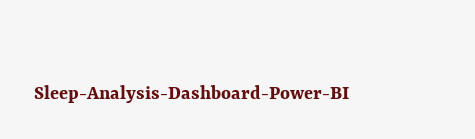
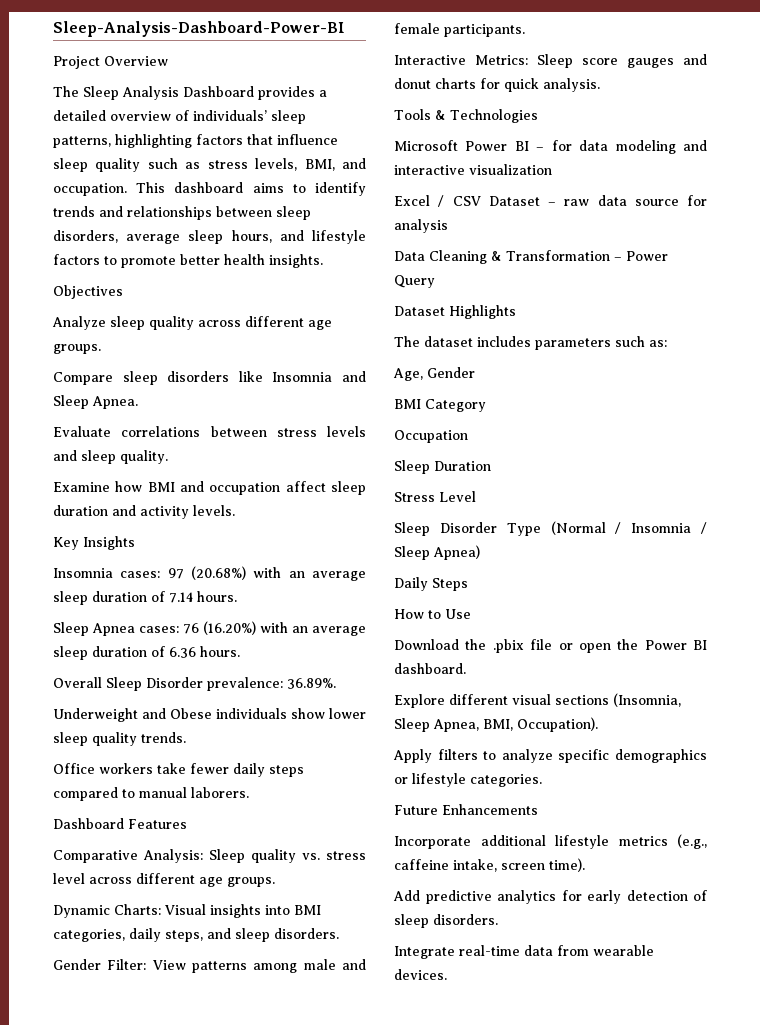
(349, 94) none -> [53,56,168,69] [53,86,327,100] [53,110,306,124] [53,134,338,148] [53,158,366,172] [53,182,366,196] [53,206,311,220] [53,230,366,244] [53,254,323,268] [53,285,123,299] [52,316,332,330] [53,344,101,354] [53,371,366,385] [53,395,138,409] [53,426,366,437] [53,450,168,464] [53,481,366,495] [53,505,235,519] [53,536,135,550] [53,566,366,581] [53,591,237,605] [53,621,366,636] [53,646,240,660] [53,677,336,691] [53,708,366,722] [53,732,186,746] [53,763,304,777] [53,787,249,801] [53,818,187,829] [53,849,366,863] [53,873,275,887] [53,904,321,918] [53,928,339,942] [53,959,367,973] [394,23,525,37] [394,54,707,68] [394,78,600,92] [394,109,538,123] [394,140,707,154] [394,164,552,175] [394,195,707,207] [394,219,448,233] [394,250,668,264] [394,275,435,288] [394,305,516,319] [394,336,667,350] [393,367,475,381] [394,399,486,412] [394,430,468,443] [394,460,491,474] [394,491,476,502] [394,521,707,536] [394,545,480,560] [394,577,468,591] [394,609,471,619] [394,639,707,653] [394,663,466,674] [394,693,681,708] [394,717,598,732] [393,749,707,763] [394,773,542,787] [394,804,538,815] [394,834,707,849] [394,858,585,872] [393,890,707,904] [394,914,498,928] [394,945,654,959] [394,969,447,980] // Project Overview // The Sleep Analysis Dashboard provides a detailed overview of individuals’ sleep patterns, highlighting factors that influence sleep quality such as stress levels, BMI, and occupation. This dashboard aims to identify trends and relationships between sleep disorders, average sleep hours, and lifestyle factors to promote better health insights. // Objectives // Analyze sleep quality across different age groups. // Compare sleep disorders like Insomnia and Sleep Apnea. // Evaluate correlations between stress levels and sleep quality. // Examine how BMI and occupation affect sleep duration and activity levels. // Key Insights // Insomnia cases: 97 (20.68%) with an average sleep duration of 7.14 hours. // Sleep Apnea cases: 76 (16.20%) with an average sleep duration of 6.36 hours. // Overall Sleep Disorder prevalence: 36.89%. // Underweight and Obese individuals show lower sleep quality trends. // Office workers take fewer daily steps compared to manual laborers. // Dashboard Features // Comparative Analysis: Sleep quality vs. stress level across different age groups. // Dynamic Charts: Visual insights into BMI categories, daily steps, and sleep disorders. // Gender Filter: View patterns among male and female participants. // Interactive Metrics: Sleep score gauges and donut charts for quick analysis. // Tools & Technologies // Microsoft Power BI – for data modeling and interactive visualization // Excel / CSV Dataset – raw data source for analysis // Data Cleaning & Transformation – Power Query // Dataset Highlights // The dataset includes parameters such as: // Age, Gender // BMI Category // Occupation // Sleep Duration // Stress Level // Sleep Disorder Type (Normal / Insomnia / Sleep Apnea) // Daily Steps // How to Use // Download the .pbix file or open the Power BI dashboard. // Explore different visual sections (Insomnia, Sleep Apnea, BMI, Occupation). // Apply filters to analyze specific demographics or lifestyle categories. // Future Enhancements // Incorporate additional lifestyle metrics (e.g., caffeine intake, screen time). // Add predictive analytics for early detection of sleep disorders. // Integrate real-time data from wearable devices.

